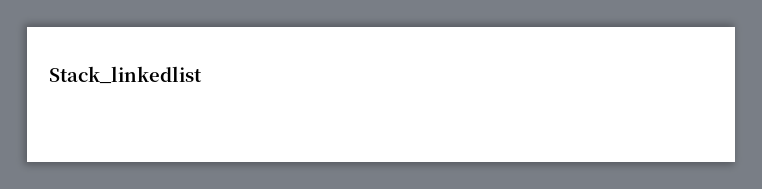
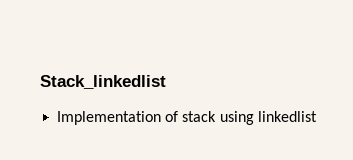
(202, 75) none -> [57,111,317,125] // Implementation of stack using linkedlist

